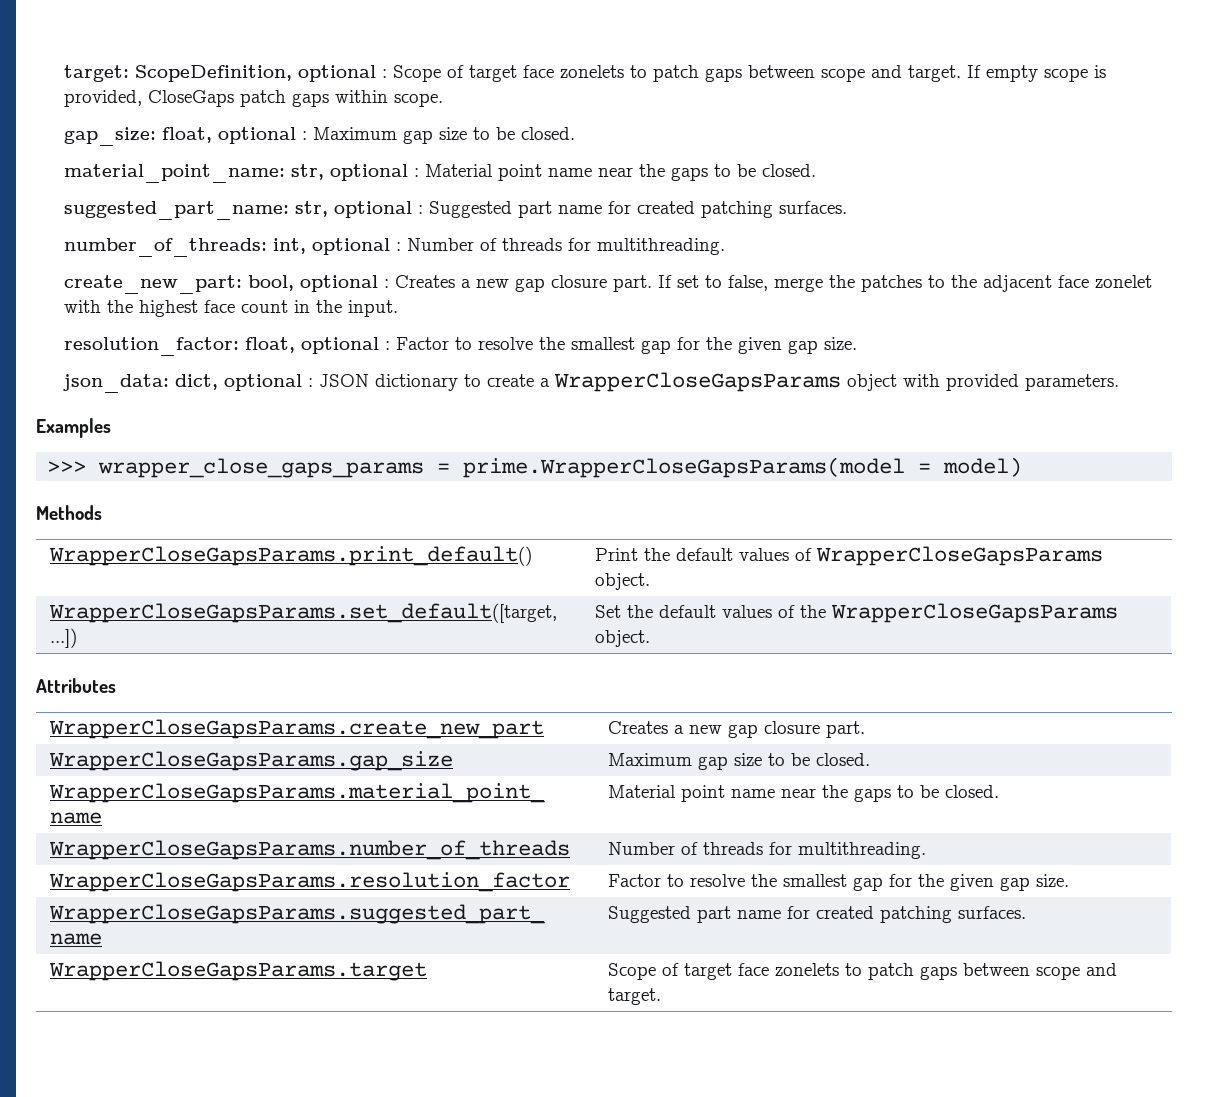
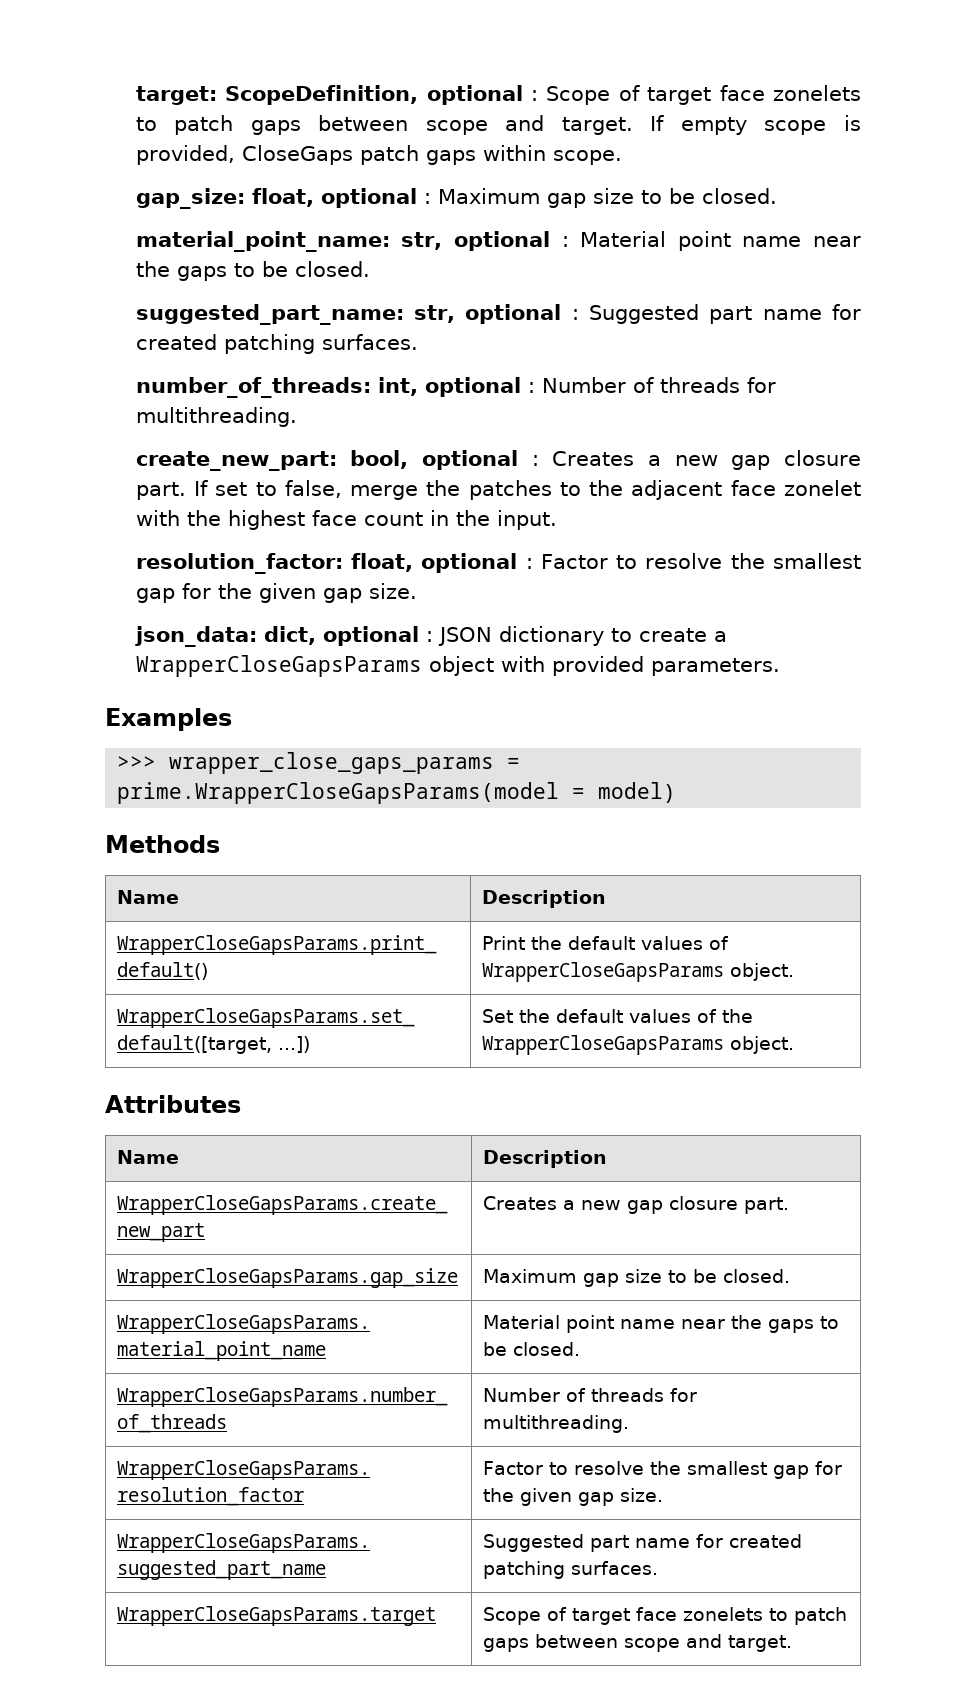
(102, 512) none -> [117,890,180,904] [482,890,607,908] // Name | Description
(116, 685) none -> [117,1150,180,1164] [483,1150,608,1168] // Name | Description

